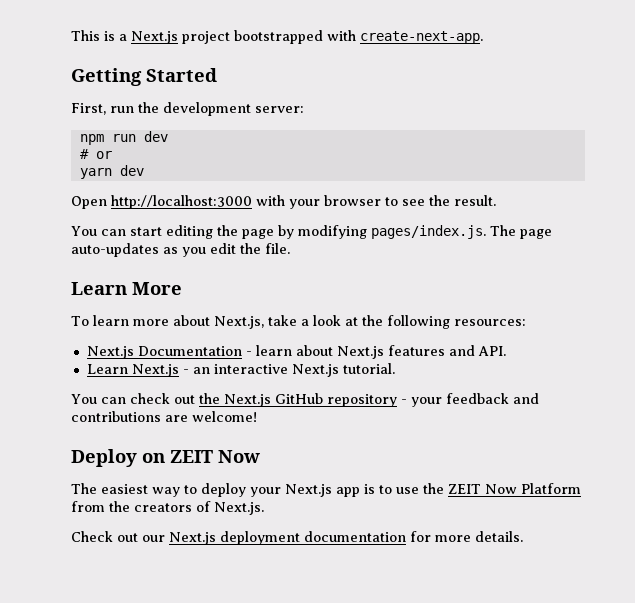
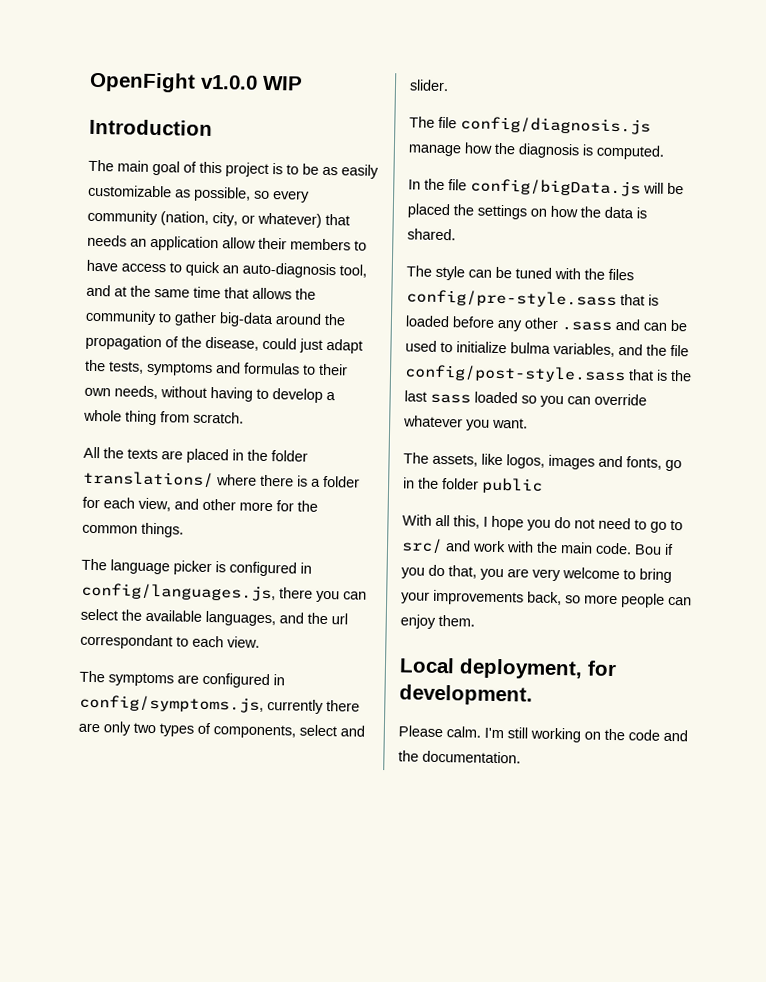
[71,30,483,44] [71,68,217,86] [71,102,304,116] [79,131,168,145] [79,149,112,159] [79,165,144,179] [71,195,496,209] [71,225,552,239] [71,243,290,257] [71,282,182,295] [71,315,526,329] [86,345,506,359] [86,363,395,377] [71,393,539,407] [71,411,257,422] [71,449,260,467] [71,483,581,497] [71,501,264,515] [71,531,523,545] This is a Next.js project bootstrapped with create-next-app. // Getting Started // First, run the development server: // npm run dev // # or // yarn dev // Open http://localhost:3000 with your browser to see the result. // You can start editing the page by modifying pages/index.js. The page auto-updates as you edit the file. // Learn More // To learn more about Next.js, take a look at the following resources: // Next.js Documentation - learn about Next.js features and API. // Learn Next.js - an interactive Next.js tutorial. // You can check out the Next.js GitHub repository - your feedback and contributions are welcome! // Deploy on ZEIT Now // The easiest way to deploy your Next.js app is to use the ZEIT Now Platform from the creators of Next.js. // Check out our Next.js deployment documentation for more details. -> [89,71,303,93] [89,118,213,136] [88,159,379,179] [88,184,310,203] [87,209,350,228] [87,234,367,252] [86,259,367,279] [86,284,316,300] [85,309,346,328] [85,334,363,354] [85,359,348,377] [84,385,336,403] [83,409,244,426] [83,446,308,464] [83,470,360,489] [82,496,318,512] [82,522,184,538] [81,558,312,577] [81,582,367,603] [80,608,348,627] [80,633,260,650] [79,670,285,689] [79,694,360,714] [78,721,365,739] [409,79,449,92] [409,116,651,135] [408,142,665,160] [408,178,684,197] [407,203,647,220] [407,228,456,241] [406,265,634,281] [406,289,659,309] [405,315,687,332] [405,340,689,357] [404,364,692,384] [404,390,647,408] [403,415,528,431] [403,452,682,472] [403,477,543,494] [402,514,683,533] [401,538,674,556] [401,564,672,583] [401,589,692,608] [400,614,475,629] [399,657,617,680] [399,684,533,706] [398,725,688,743] [398,750,521,764] OpenFight v1.0.0 WIP // Introduction // The main goal of this project is to be as easily customizable as possible, so every community (nation, city, or whatever) that needs an application allow their members to have access to quick an auto-diagnosis tool, and at the same time that allows the community to gather big-data around the propagation of the disease, could just adapt the tests, symptoms and formulas to their own needs, without having to develop a whole thing from scratch. // All the texts are placed in the folder translations/ where there is a folder for each view, and other more for the common things. // The language picker is configured in config/languages.js, there you can select the available languages, and the url correspondant to each view. // The symptoms are configured in config/symptoms.js, currently there are only two types of components, select and slider. // The file config/diagnosis.js manage how the diagnosis is computed. // In the file config/bigData.js will be placed the settings on how the data is shared. // The style can be tuned with the files config/pre-style.sass that is loaded before any other .sass and can be used to initialize bulma variables, and the file config/post-style.sass that is the last sass loaded so you can override whatever you want. // The assets, like logos, images and fonts, go in the folder public // With all this, I hope you do not need to go to src/ and work with the main code. Bou if you do that, you are very welcome to bring your improvements back, so more people can enjoy them. // Local deployment, for development. // Please calm. I'm still working on the code and the documentation.

